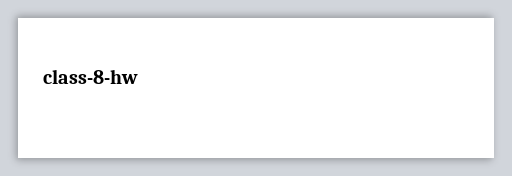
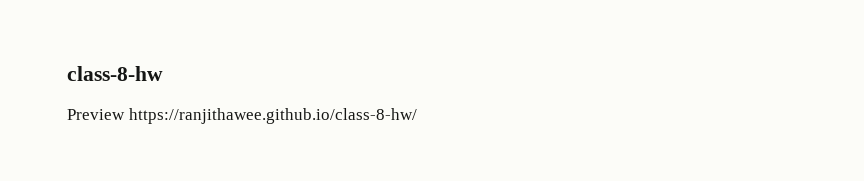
(138, 76) none -> [67,108,417,124] // Preview https://ranjithawee.github.io/class-8-hw/

